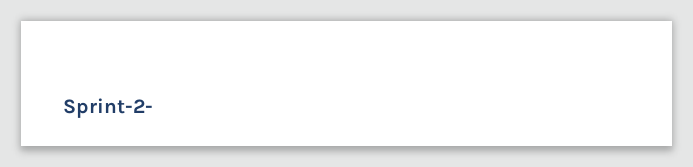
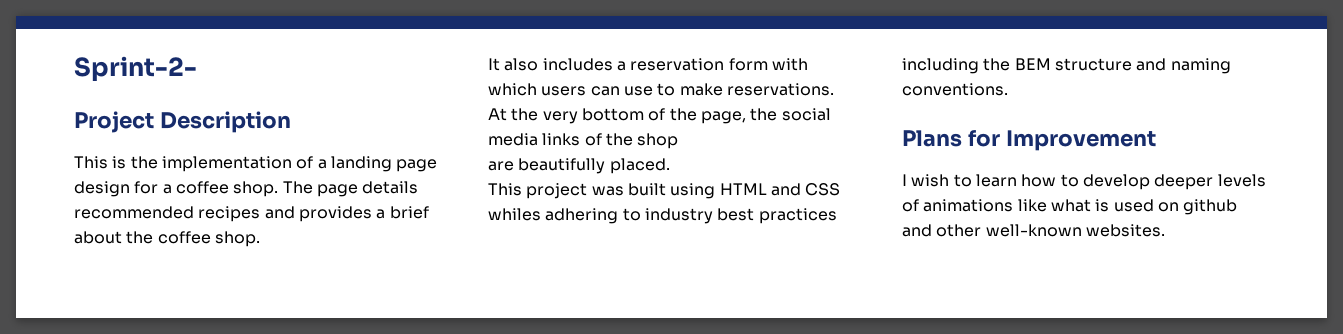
(153, 108) none -> [74,111,291,133] [74,156,438,172] [74,181,419,197] [74,206,429,222] [74,231,260,247] [488,58,808,71] [488,83,834,96] [488,108,831,124] [488,133,679,149] [488,158,670,174] [488,183,841,199] [488,208,837,224] [902,58,1231,74] [902,83,1008,96] [902,130,1156,151] [902,174,1266,190] [902,199,1238,215] [902,224,1165,237] // Project Description // This is the implementation of a landing page design for a coffee shop. The page details recommended recipes and provides a brief about the coffee shop. // It also includes a reservation form with which users can use to make reservations. At the very bottom of the page, the social media links of the shop // are beautifully placed. // This project was built using HTML and CSS whiles adhering to industry best practices including the BEM structure and naming conventions. // Plans for Improvement // I wish to learn how to develop deeper levels of animations like what is used on github and other well-known websites.

